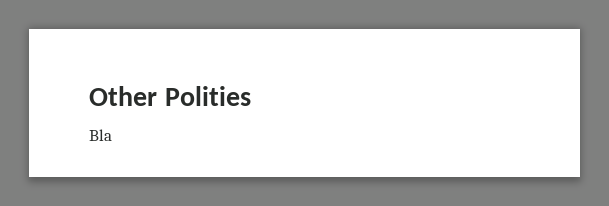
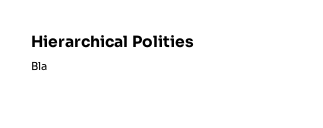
[89,86,157,106] Other -> [31,35,128,48] Hierarchical

